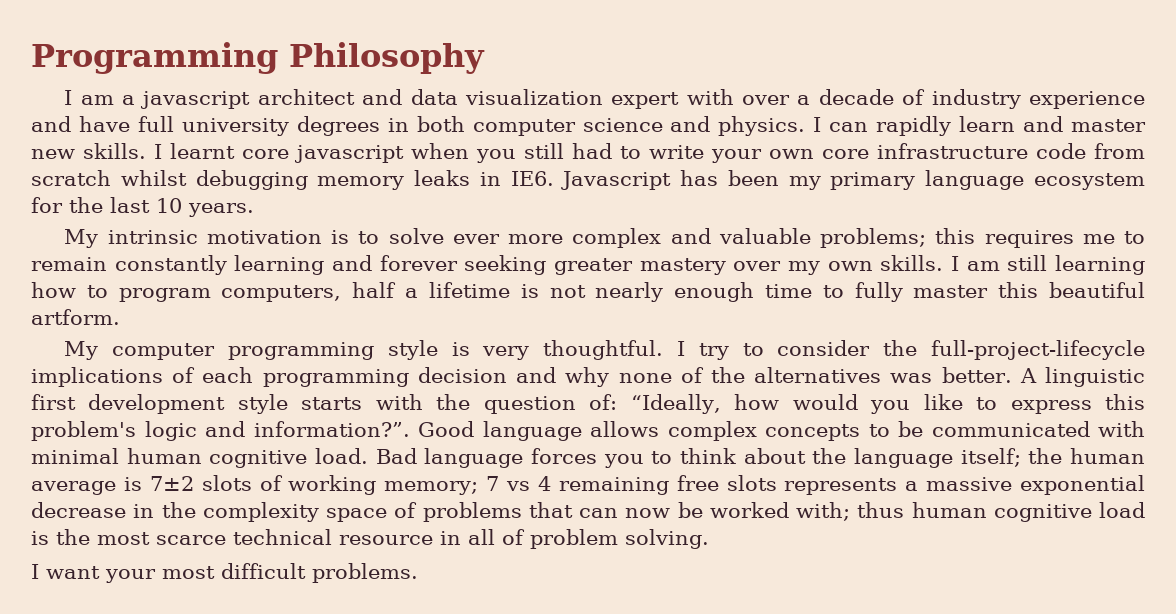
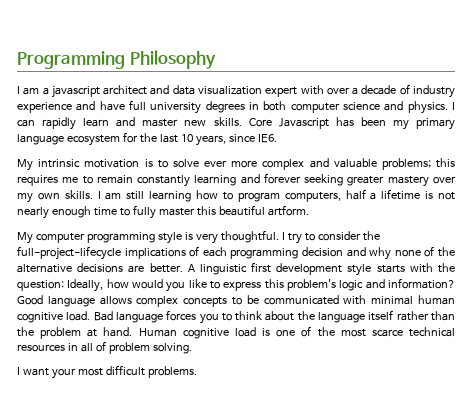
[154,143,1145,163] [31,170,554,190] I learnt core javascript when you still had to write your own core infrastructure code from scratch whilst debugging memory leaks in IE6. -> [248,118,272,127] Core
[188,203,254,217] years. -> [195,134,277,146] years, since IE6.
[754,367,933,383] alternatives was -> [17,263,145,273] alternative decisions are
[483,394,721,414] question of: “Ideally, -> [17,279,104,292] question: Ideally,
[253,421,410,437] information?”. -> [388,278,455,289] information?
[960,448,1145,467] [31,475,1145,495] [31,502,987,522] itself; the human average is 7±2 slots of working memory; 7 vs 4 remaining free slots represents a massive exponential decrease in the complexity space of problems that can now be worked with; thus human -> [368,310,456,321] [17,327,177,339] itself rather than the problem at hand. Human
(49, 538) none -> [276,326,312,337] one of
[339,535,433,545] resource -> [17,344,65,352] resources

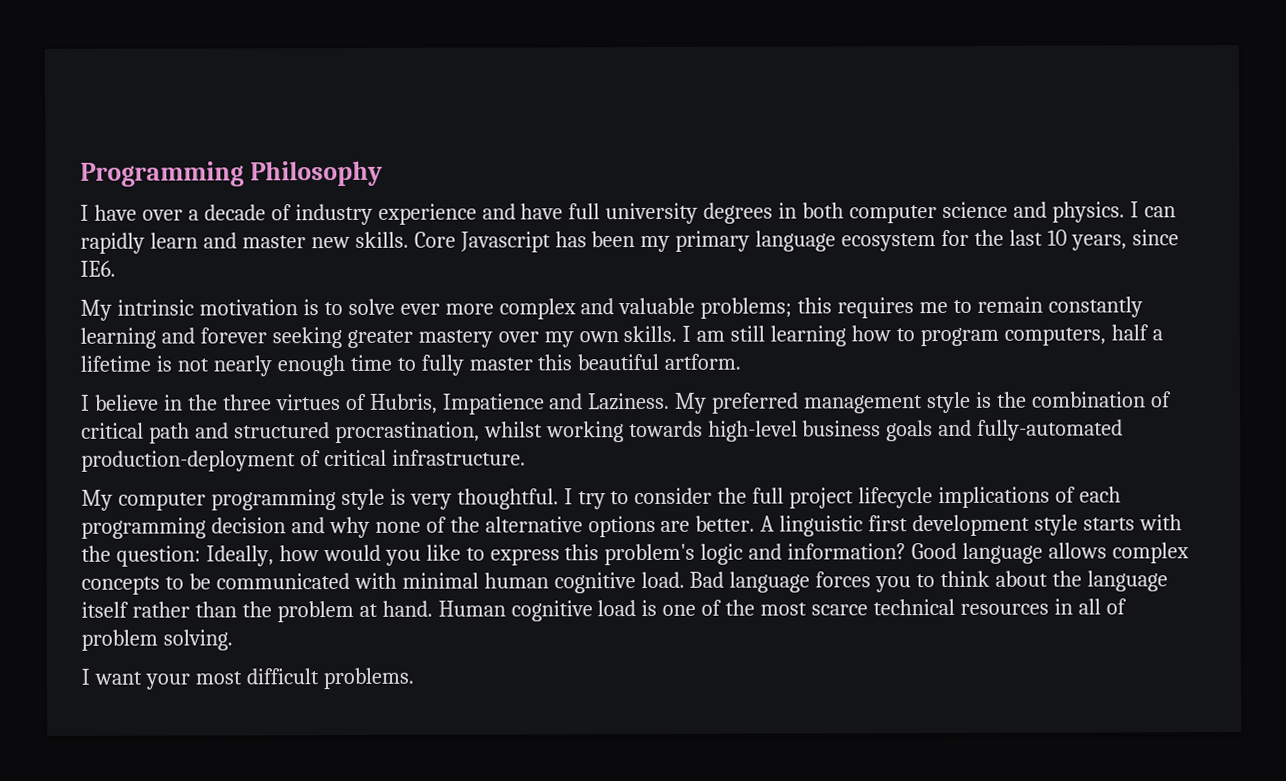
[23,85,324,98] am a javascript architect and data visualization expert with -> [93,204,137,221] have
(309, 210) none -> [81,391,1172,415] [81,419,1124,444] [81,449,526,472] // I believe in the three virtues of Hubris, Impatience and Laziness. My preferred management style is the combination of critical path and structured procrastination, whilst working towards high-level business goals and fully-automated production-deployment of critical infrastructure.
[17,246,121,260] full-project-lifecycle -> [752,487,934,509] full project lifecycle
[77,263,124,273] decisions -> [587,515,656,538] options

